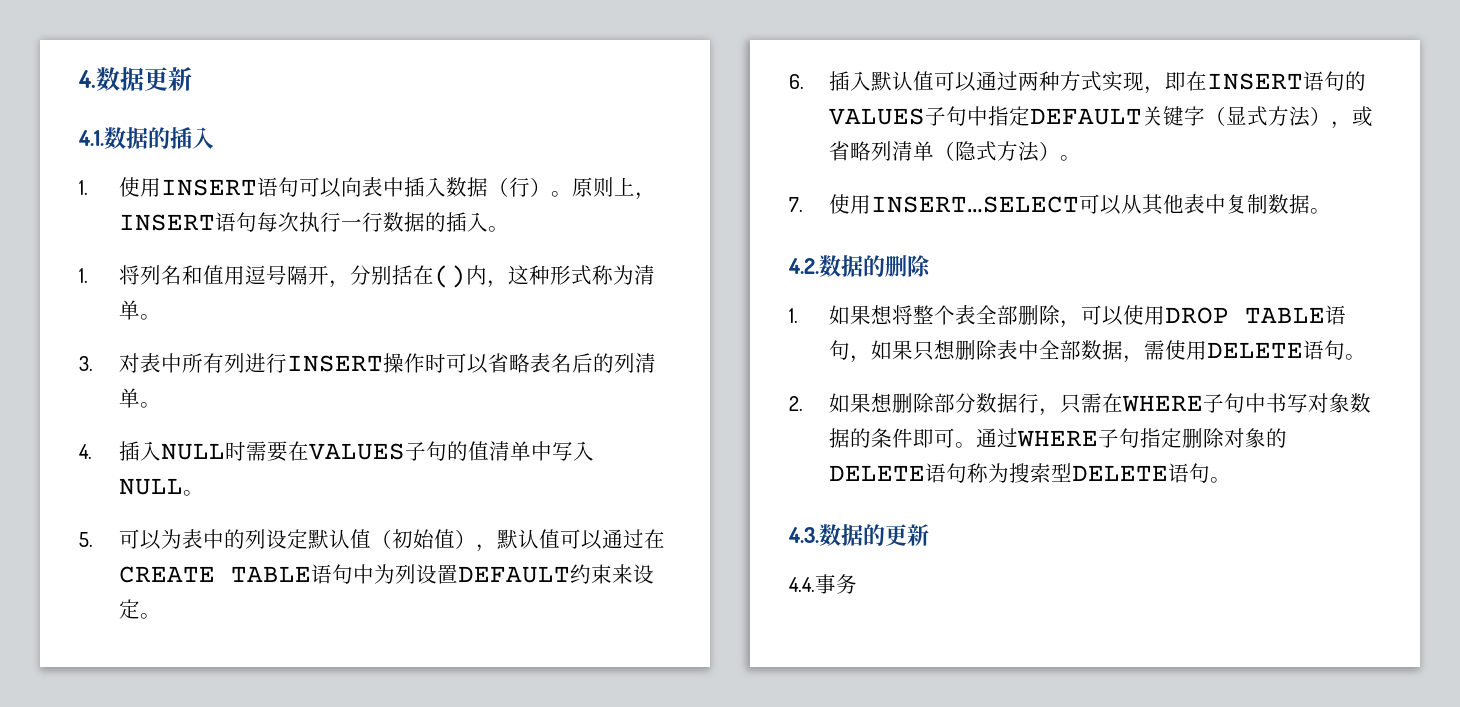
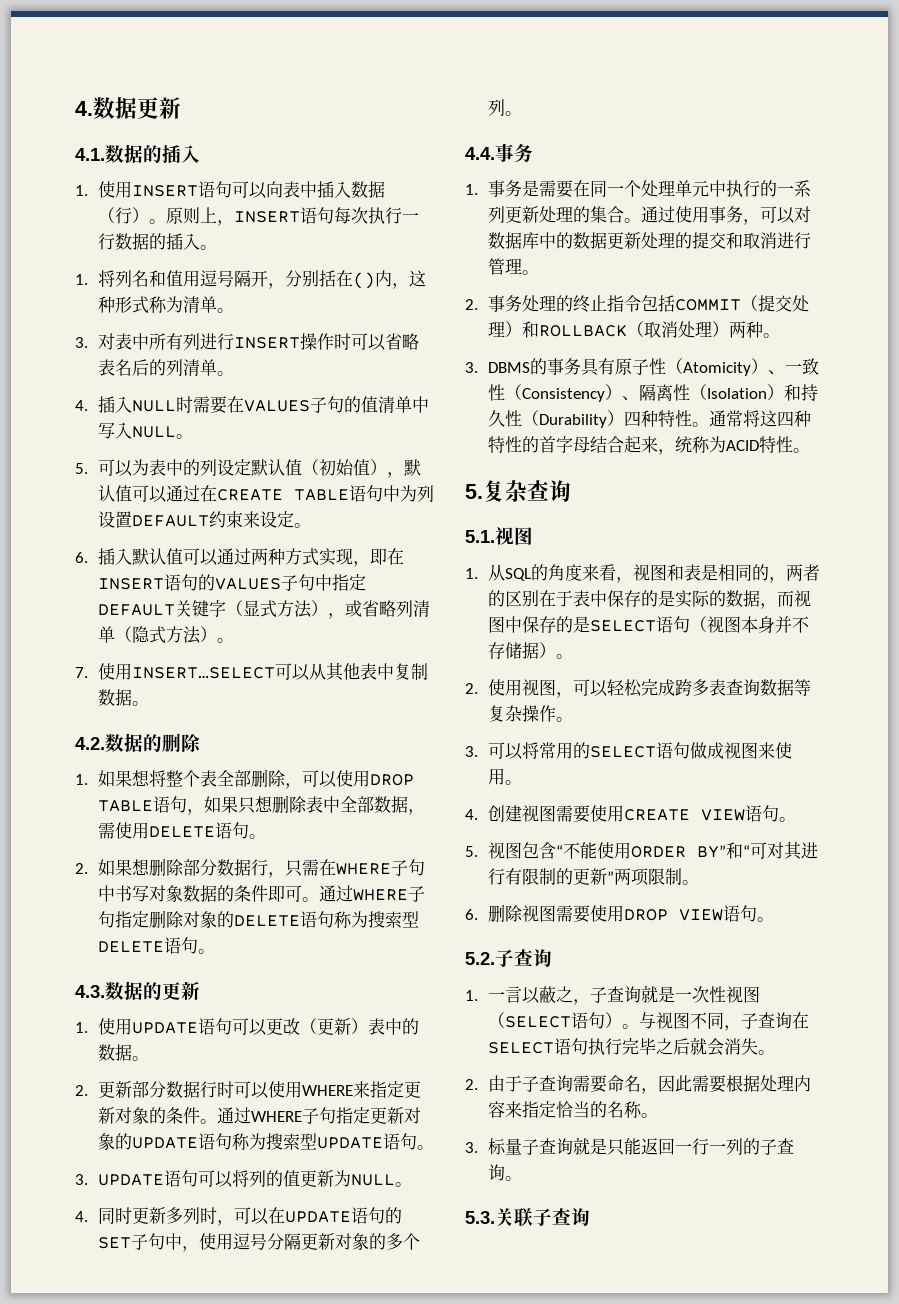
[789,574,857,594] 4.4.事务 -> [75,1018,419,1036] [97,1044,149,1061] [75,1081,421,1099] [97,1107,421,1124] [97,1133,434,1150] [75,1170,412,1188] [75,1207,402,1226] [97,1233,420,1252] [487,99,522,116] [465,143,533,163] [465,180,811,198] [487,206,811,225] [487,232,811,249] [487,258,539,275] [465,295,809,313] [487,321,780,338] [465,358,819,376] [487,384,818,402] [487,410,811,428] [487,436,810,455] [465,480,571,502] [465,527,533,545] [465,564,820,583] [487,590,811,609] [487,616,809,633] [487,642,573,659] [465,679,811,698] [487,705,573,722] [465,742,792,760] [487,768,522,785] [465,805,796,823] [465,841,818,860] [487,868,699,886] [465,904,774,923] [465,949,552,967] [465,985,760,1005] [487,1012,809,1031] [487,1037,775,1056] [465,1075,811,1094] [487,1101,658,1118] [465,1137,794,1156] [487,1164,522,1181] [465,1208,590,1227] 1.使用UPDATE语句可以更改（更新）表中的数据。 // 2.更新部分数据行时可以使用WHERE来指定更新对象的条件。通过WHERE子句指定更新对象的UPDATE语句称为搜索型UPDATE语句。 // 3. UPDATE语句可以将列的值更新为NULL。 // 4.同时更新多列时，可以在UPDATE语句的SET子句中，使用逗号分隔更新对象的多个列。 // 4.4.事务 // 1.事务是需要在同一个处理单元中执行的一系列更新处理的集合。通过使用事务，可以对数据库中的数据更新处理的提交和取消进行管理。 // 2.事务处理的终止指令包括COMMIT（提交处理）和ROLLBACK（取消处理）两种。 // 3. DBMS的事务具有原子性（Atomicity）、一致性（Consistency）、隔离性（Isolation）和持久性（Durability）四种特性。通常将这四种特性的首字母结合起来，统称为ACID特性。 // 5.复杂查询 // 5.1.视图 // 1.从SQL的角度来看，视图和表是相同的，两者的区别在于表中保存的是实际的数据，而视图中保存的是SELECT语句（视图本身并不存储据）。 // 2.使用视图，可以轻松完成跨多表查询数据等复杂操作。 // 3.可以将常用的SELECT语句做成视图来使用。 // 4.创建视图需要使用CREATE VIEW语句。 // 5.视图包含“不能使用ORDER BY”和“可对其进行有限制的更新”两项限制。 // 6.删除视图需要使用DROP VIEW语句。 // 5.2.子查询 // 1.一言以蔽之，子查询就是一次性视图（SELECT语句）。与视图不同，子查询在SELECT语句执行完毕之后就会消失。 // 2.由于子查询需要命名，因此需要根据处理内容来指定恰当的名称。 // 3.标量子查询就是只能返回一行一列的子查询。 // 5.3.关联子查询

